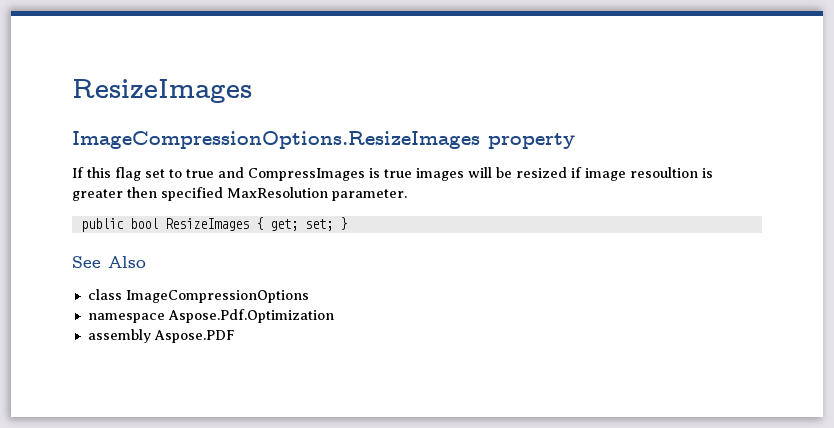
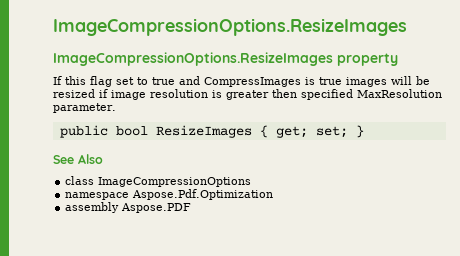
[72,79,252,103] ResizeImages -> [53,18,407,36] ImageCompressionOptions.ResizeImages
[630,167,698,178] resoultion -> [150,89,208,98] resolution

